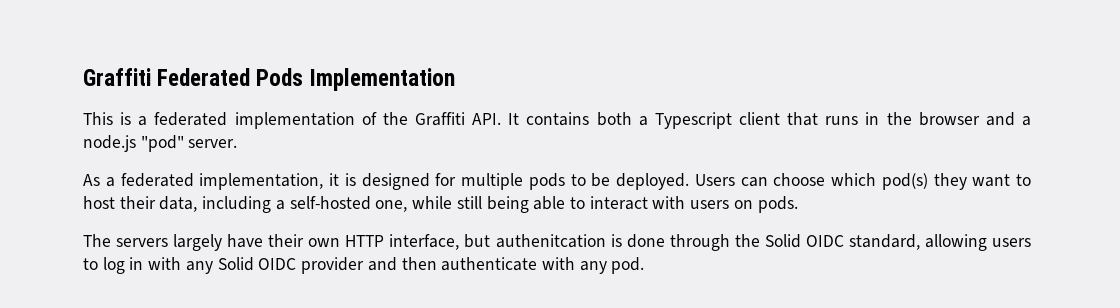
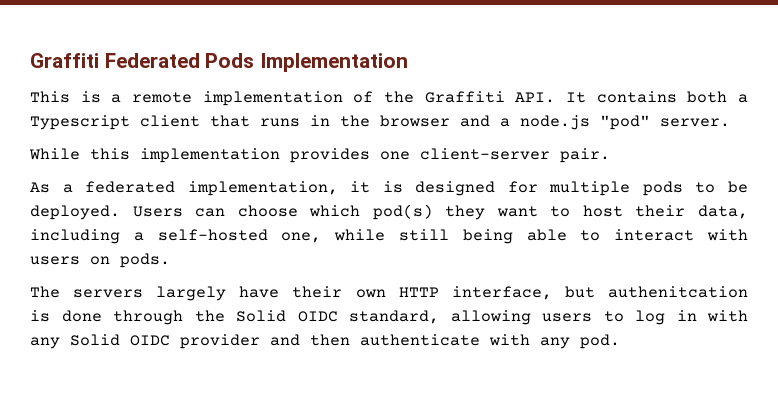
[154,112,228,126] federated -> [132,92,192,103] remote
(238, 143) none -> [29,148,610,163] // While this implementation provides one client-server pair.

